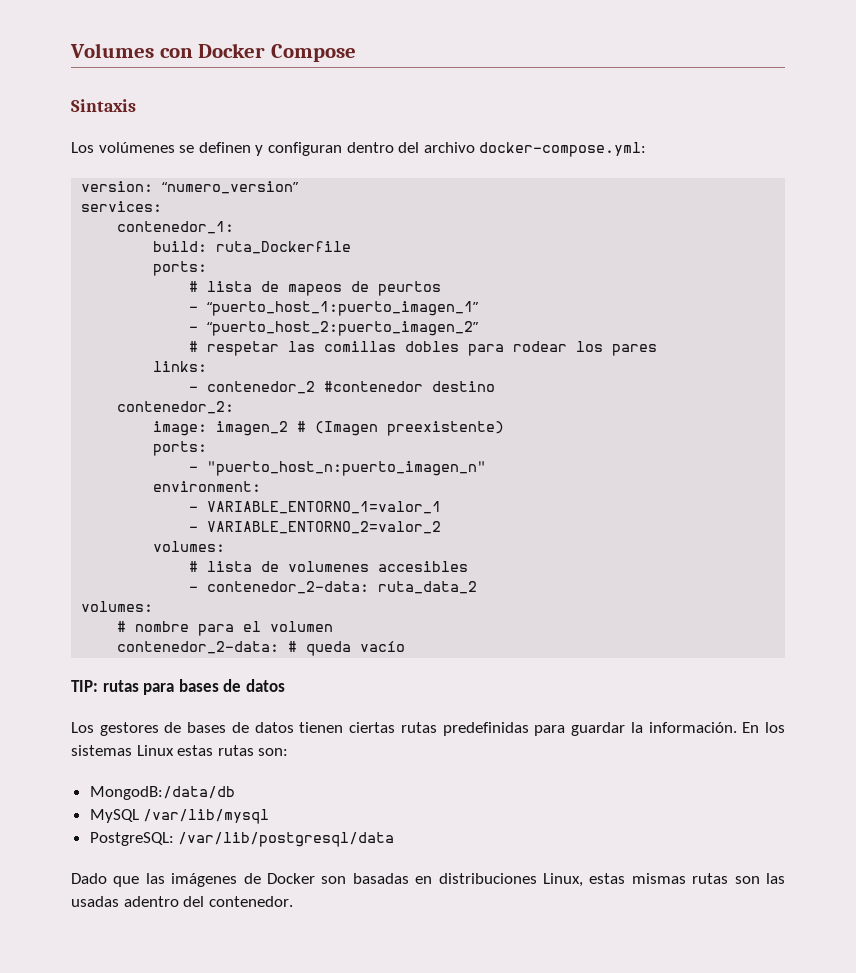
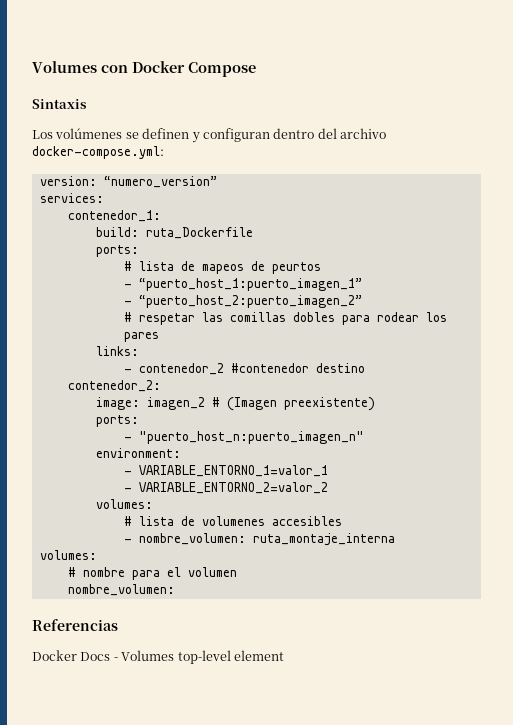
[207,581,478,594] contenedor_2-data: ruta_data_2 -> [138,533,395,546] nombre_volumen: ruta_montaje_interna
[117,641,406,656] [71,679,285,695] [71,722,786,736] [71,745,289,756] [89,786,235,800] [89,809,270,824] [89,832,395,847] [71,873,785,887] [71,896,293,907] contenedor_2-data: # queda vacío // TIP: rutas para bases de datos // Los gestores de bases de datos tienen ciertas rutas predefinidas para guardar la información. En los sistemas Linux estas rutas son: // MongodB:/data/db // MySQL /var/lib/mysql // PostgreSQL: /var/lib/postgresql/data // Dado que las imágenes de Docker son basadas en distribuciones Linux, estas mismas rutas son las usadas adentro del contenedor. -> [67,584,175,596] [32,619,118,631] [32,650,284,664] nombre_volumen: // Referencias // Docker Docs - Volumes top-level element

